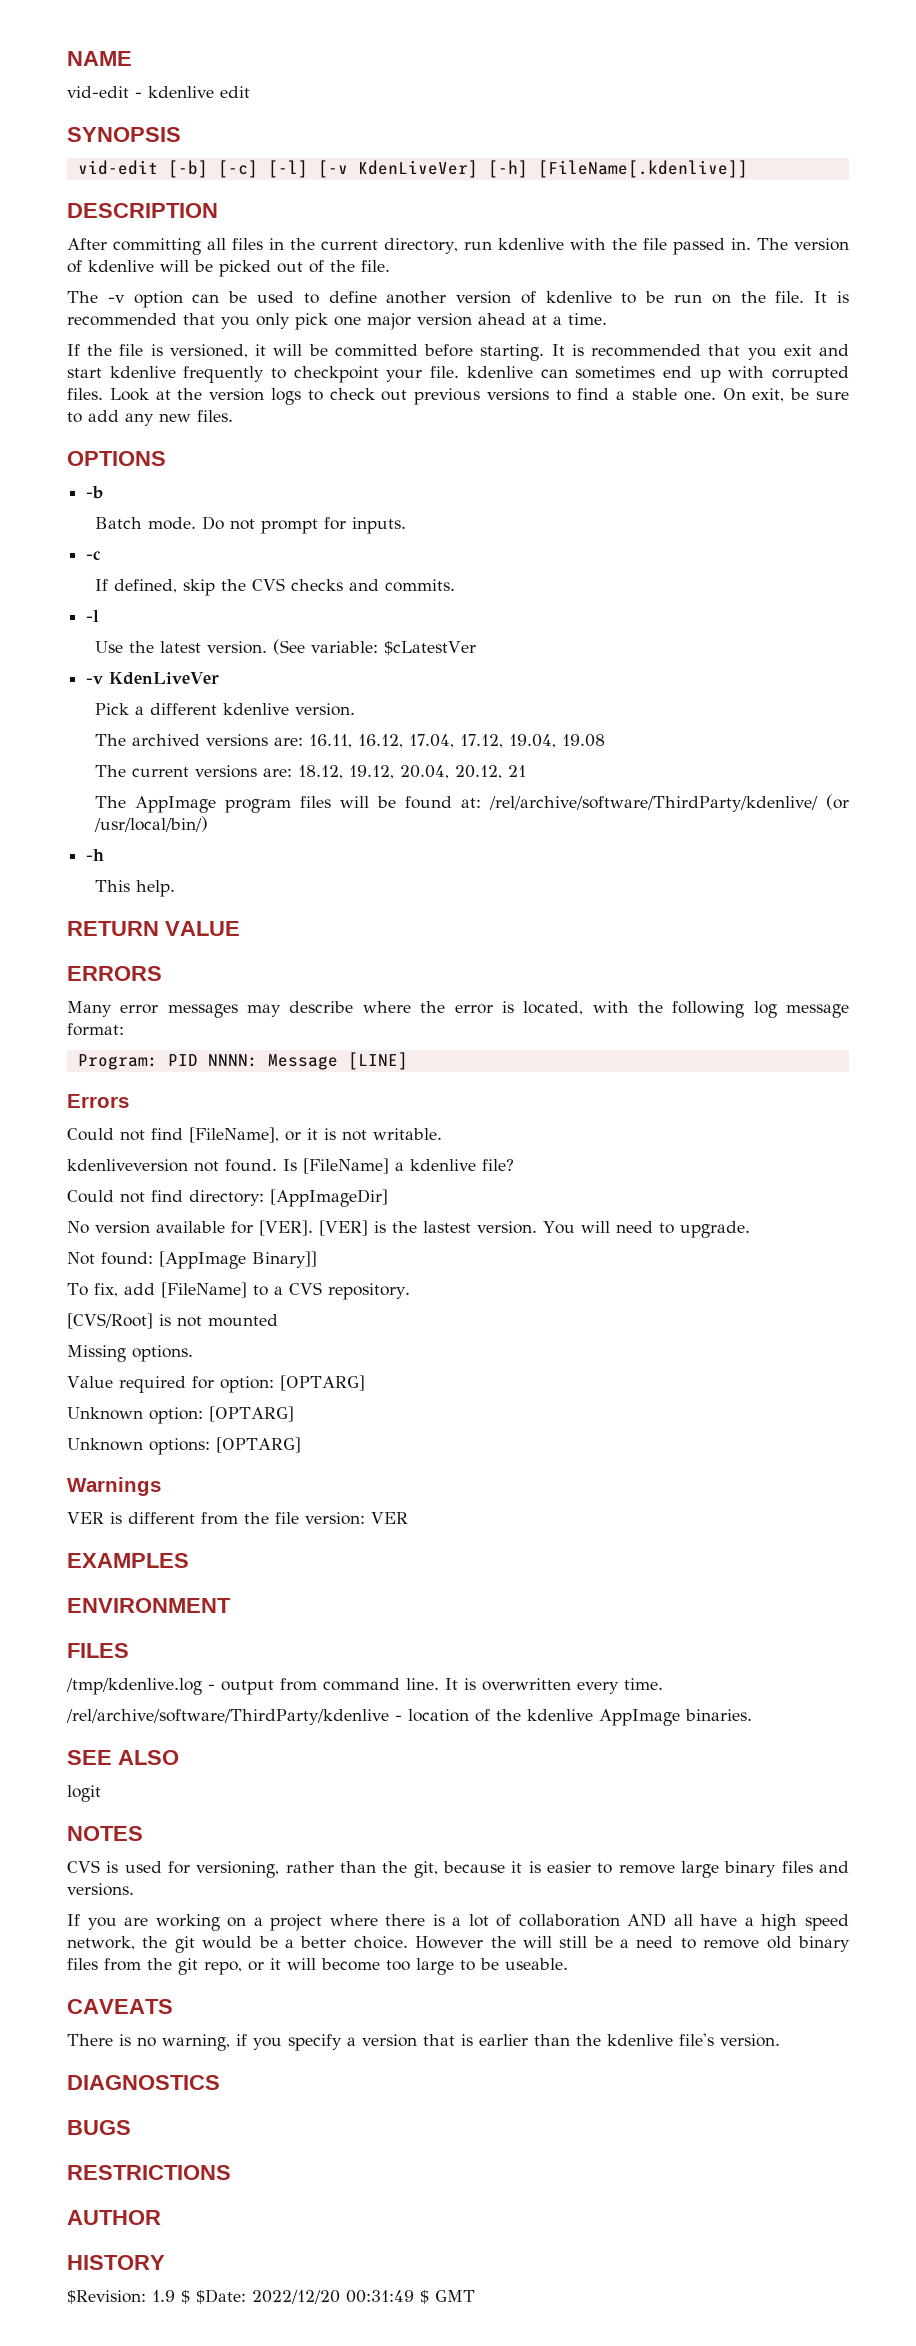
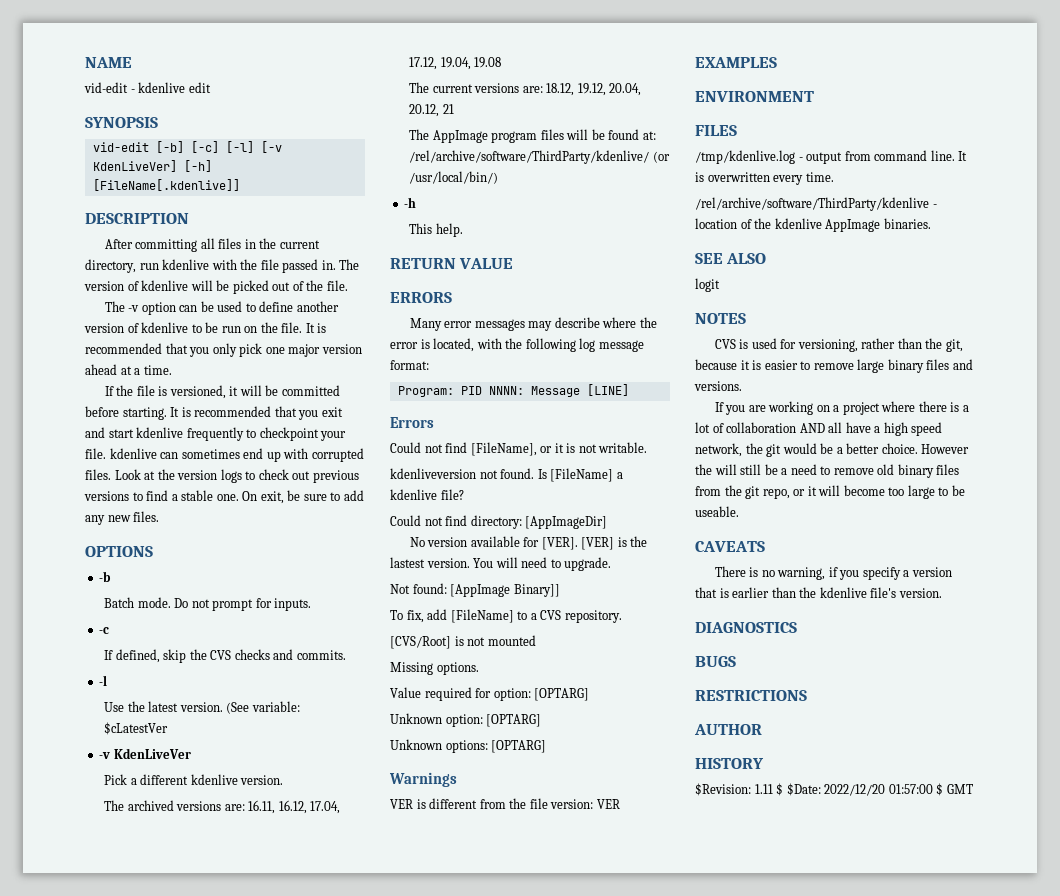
[152,2290,175,2302] 1.9 -> [754,784,773,794] 1.11
[346,2290,414,2303] 00:31:49 -> [888,784,933,794] 01:57:00

